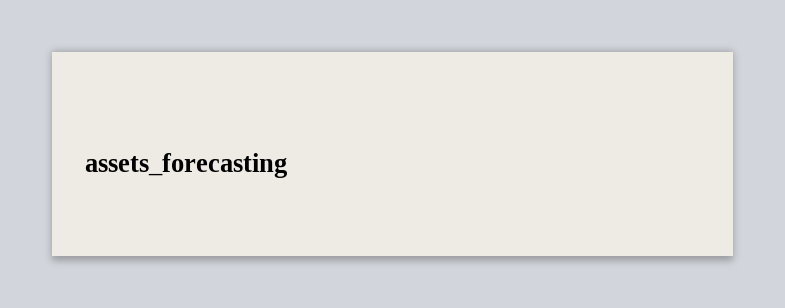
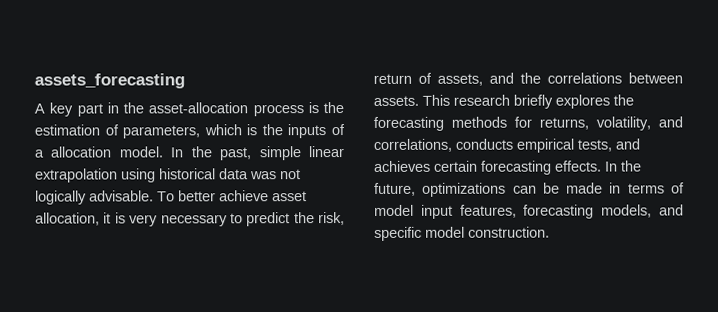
(287, 165) none -> [34,102,344,117] [34,124,345,139] [34,146,345,161] [35,168,301,183] [35,190,307,205] [35,212,345,227] [373,72,683,86] [373,94,634,109] [373,116,683,131] [373,138,640,153] [374,160,642,175] [374,182,685,197] [374,204,684,219] [374,226,550,241] // A key part in the asset-allocation process is the estimation of parameters, which is the inputs of a allocation model. In the past, simple linear extrapolation using historical data was not logically advisable. To better achieve asset allocation, it is very necessary to predict the risk, return of assets, and the correlations between assets. This research briefly explores the forecasting methods for returns, volatility, and correlations, conducts empirical tests, and achieves certain forecasting effects. In the future, optimizations can be made in terms of model input features, forecasting models, and specific model construction.

